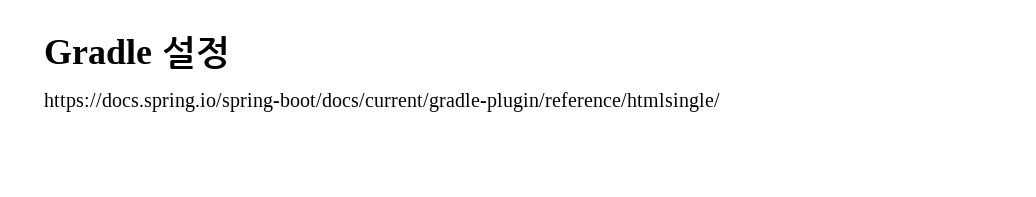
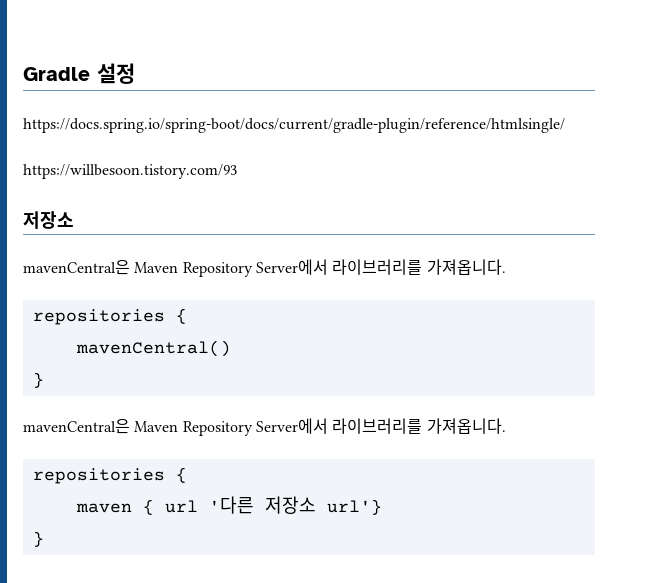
(720, 102) none -> [23,164,237,179] [23,211,74,229] [23,259,506,277] [32,308,187,325] [75,340,231,357] [32,372,44,388] [23,418,506,436] [32,467,187,484] [75,496,382,515] [32,531,44,547] // https://willbesoon.tistory.com/93 // 저장소 // mavenCentral은 Maven Repository Server에서 라이브러리를 가져옵니다. // repositories { // mavenCentral() // } // mavenCentral은 Maven Repository Server에서 라이브러리를 가져옵니다. // repositories { // maven { url '다른 저장소 url'} // }

